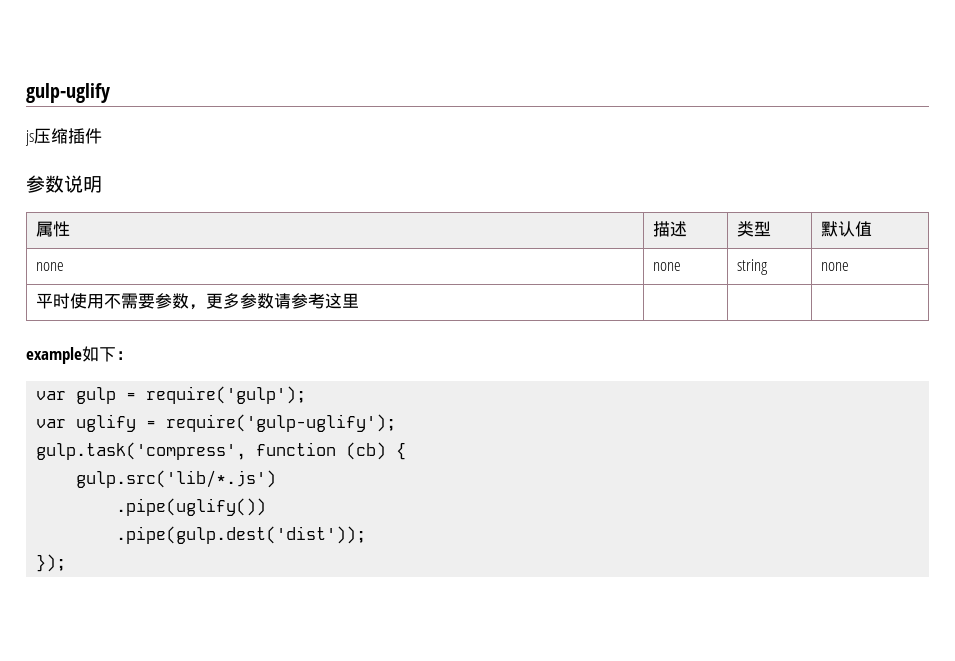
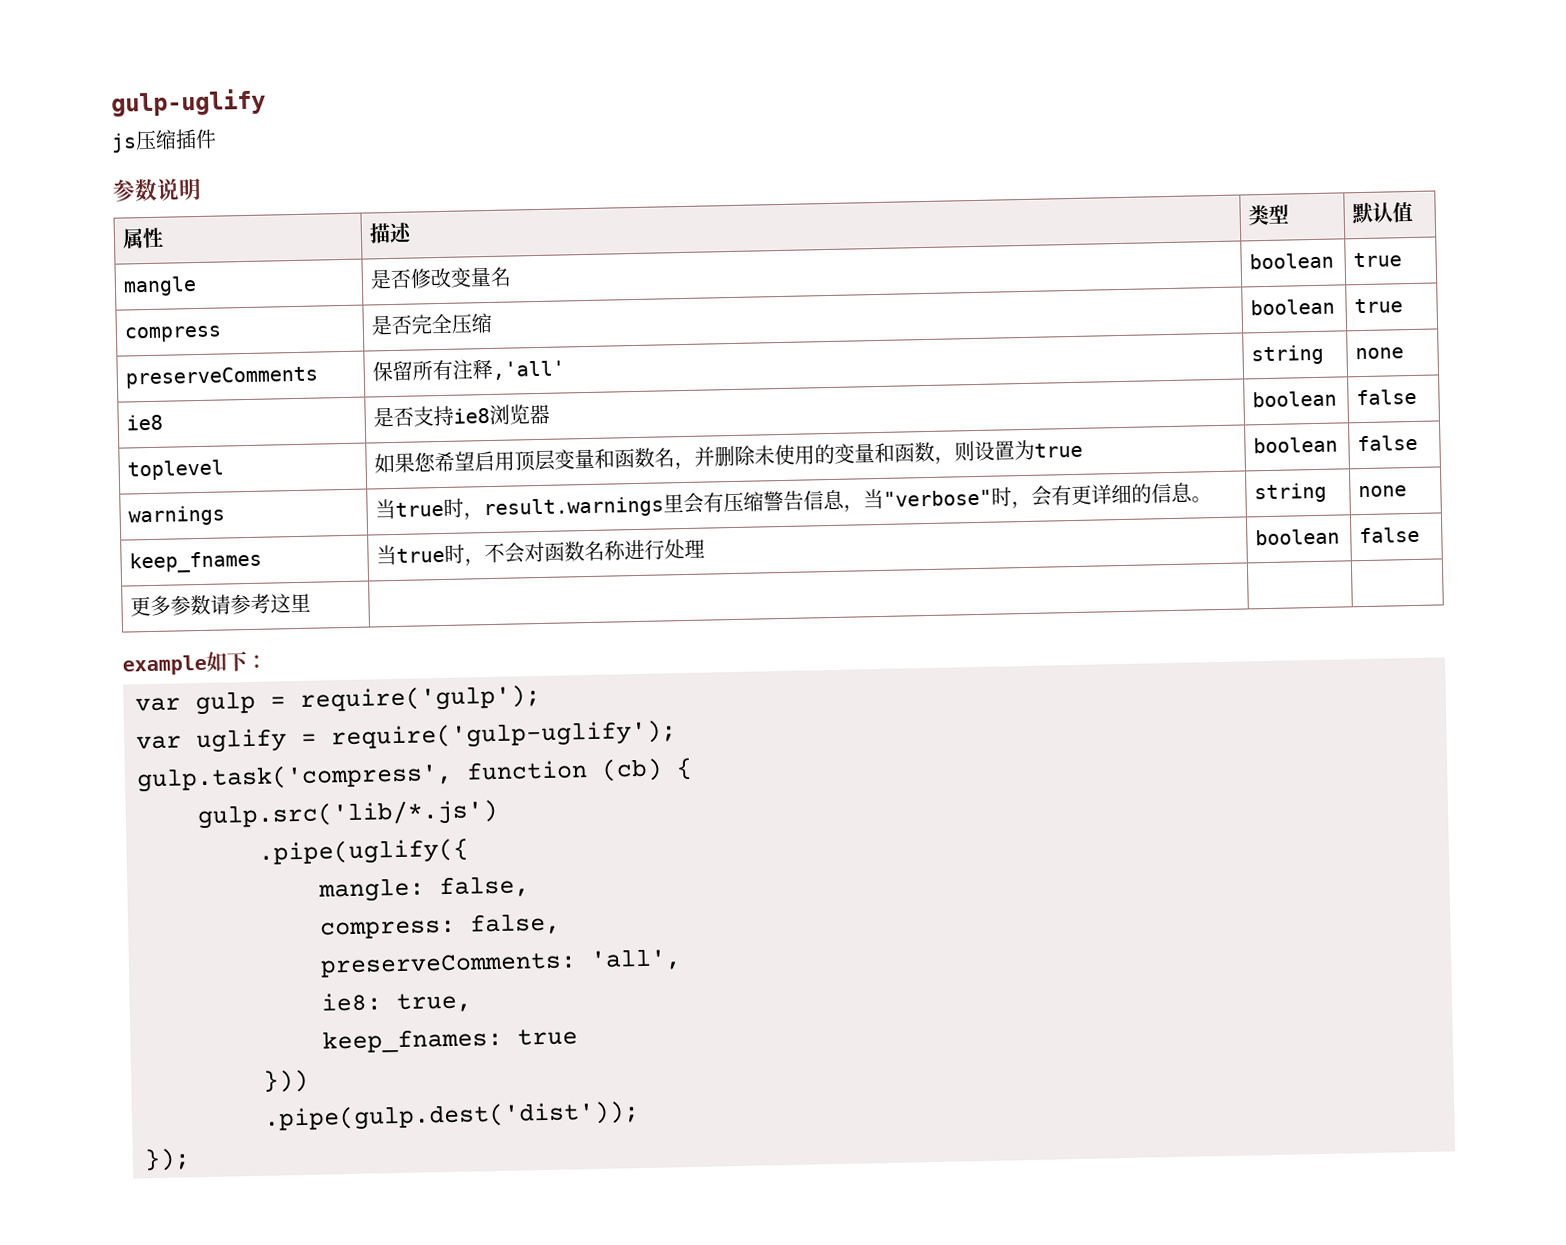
[35,262,64,271] [652,262,681,271] [736,259,768,275] [820,262,849,271] [35,293,206,310] none | none | string | none // 平时使用不需要参数， -> [123,275,198,297] [370,266,513,290] [1249,252,1335,270] [1353,252,1403,268] [124,325,223,343] [371,312,493,336] [1250,298,1336,316] [1354,298,1404,314] [125,365,320,389] [372,358,566,382] [1251,344,1325,366] [1355,347,1405,360] [126,414,164,431] [373,404,551,428] [1252,390,1338,408] [1356,388,1418,406] [127,459,225,481] [374,439,1084,474] [1253,436,1339,454] [1357,434,1419,452] [128,505,226,527] [375,482,1213,521] [1254,482,1328,504] [1358,485,1408,498] [129,550,263,574] [376,538,706,567] [1255,528,1341,546] [1359,526,1421,544] mangle | 是否修改变量名 | boolean | true // compress | 是否完全压缩 | boolean | true // preserveComments | 保留所有注释,'all' | string | none // ie8 | 是否支持ie8浏览器 | boolean | false // toplevel | 如果您希望启用顶层变量和函数名，并删除未使用的变量和函数，则设置为true | boolean | false // warnings | 当true时，result.warnings里会有压缩警告信息，当"verbose"时，会有更详细的信息。 | string | none // keep_fnames | 当true时，不会对函数名称进行处理 | boolean | false //
[116,498,267,516] .pipe(uglify()) -> [258,838,469,866] [318,875,530,903] [320,912,561,940] [320,948,682,978] [321,992,472,1014] [322,1027,578,1054] [263,1069,309,1093] .pipe(uglify({ // mangle: false, // compress: false, // preserveComments: 'all', // ie8: true, // keep_fnames: true // }))

